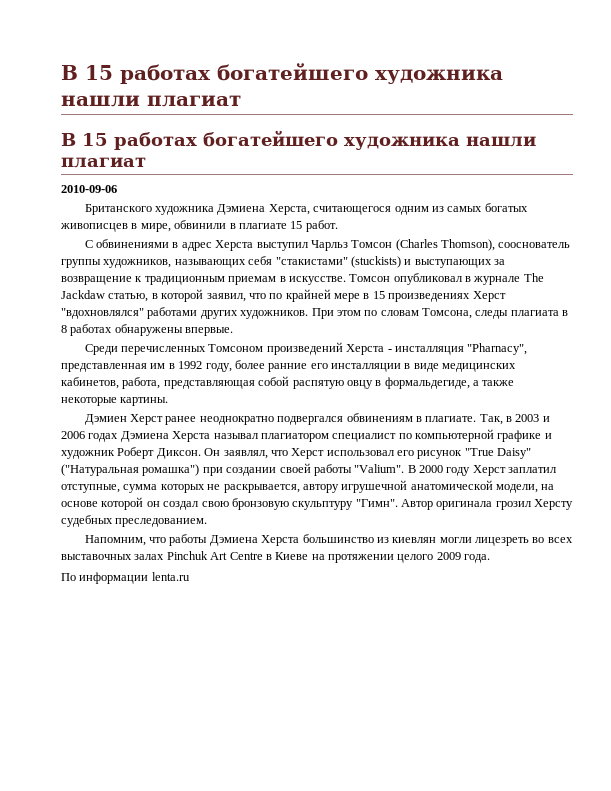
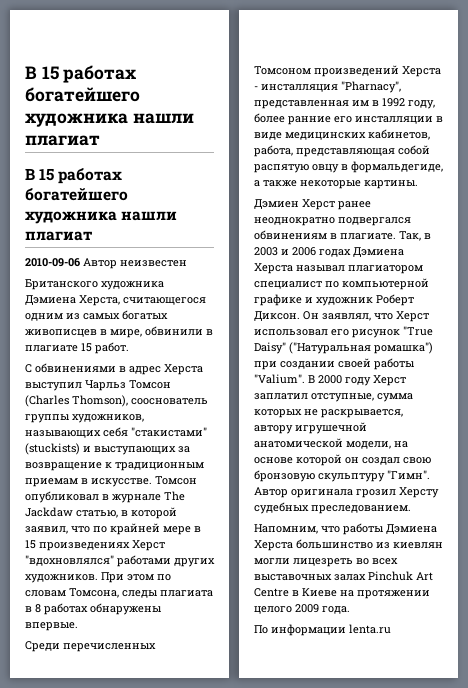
(117, 189) none -> [83,258,187,269] Автор неизвестен

